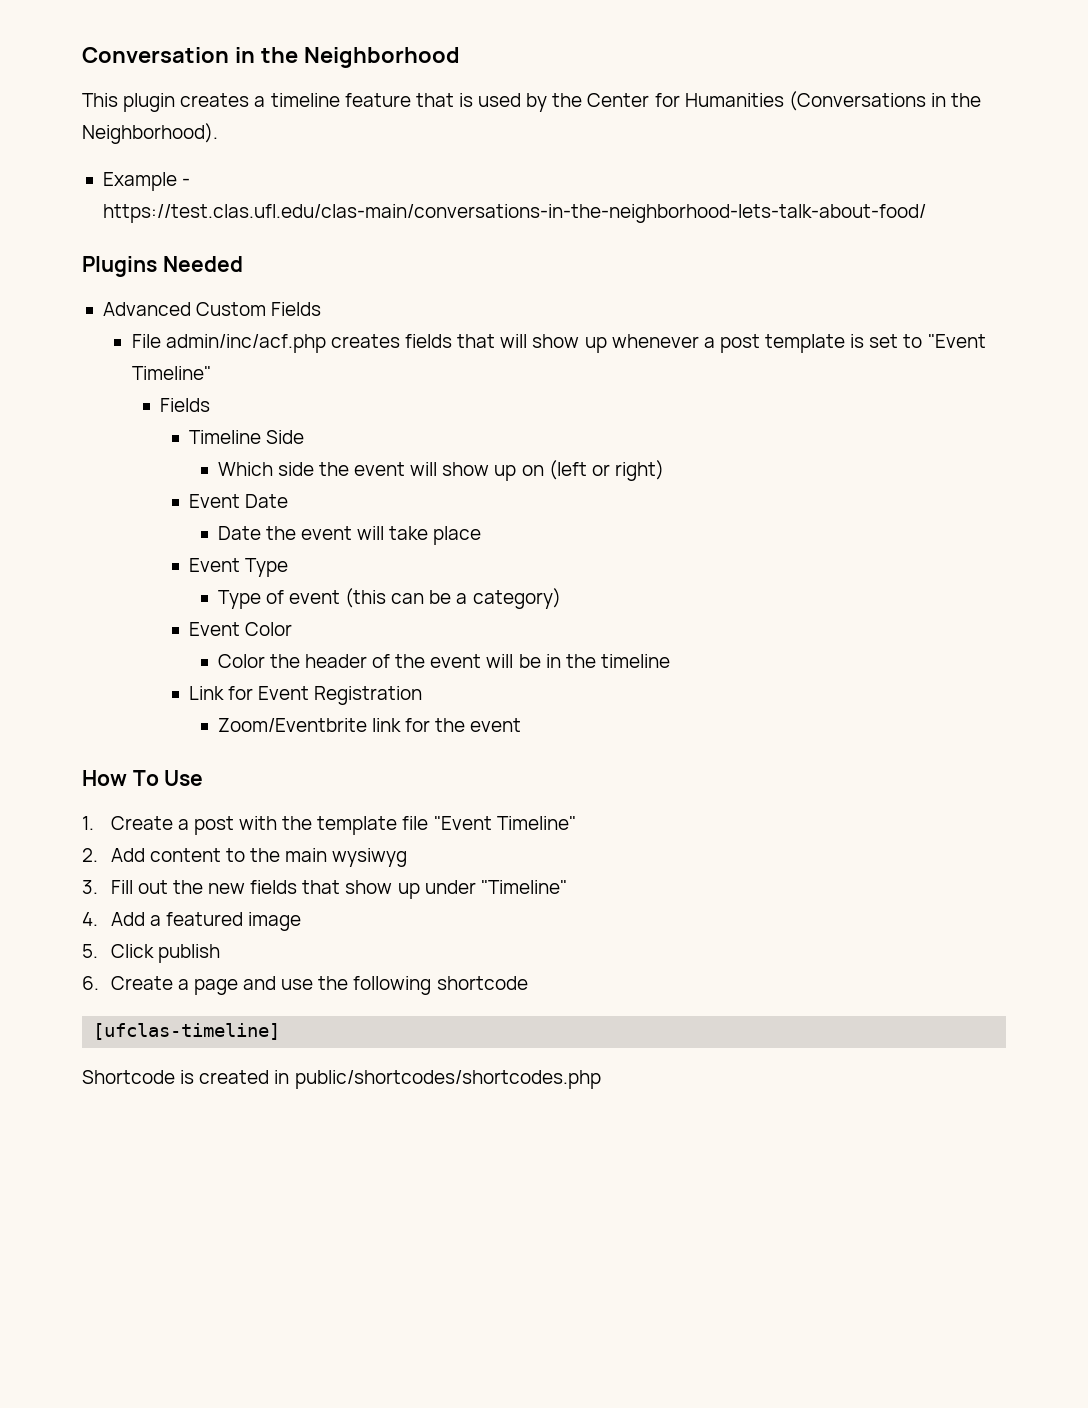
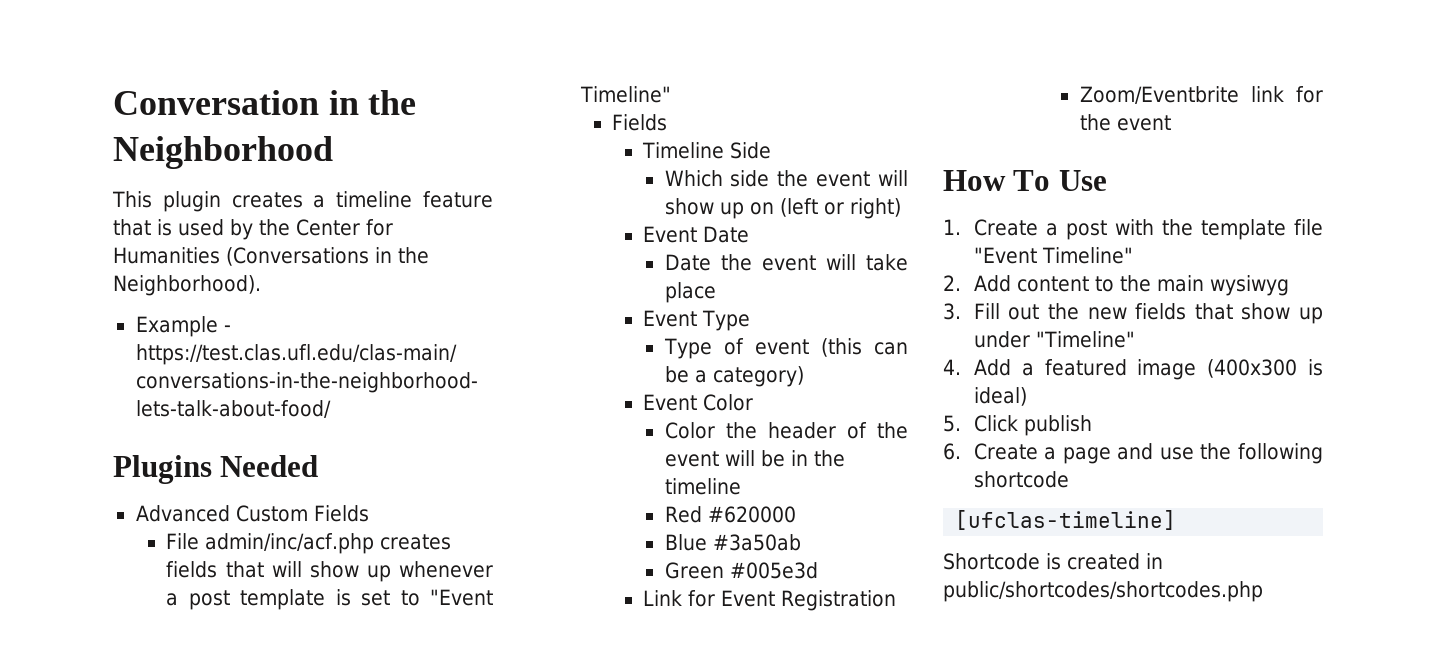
(670, 661) none -> [664,506,796,523] [664,534,801,551] [664,562,818,579] // Red #620000 // Blue #3a50ab // Green #005e3d
(302, 921) none -> [1207,359,1323,378] [973,387,1027,406] (400x300 is ideal)

